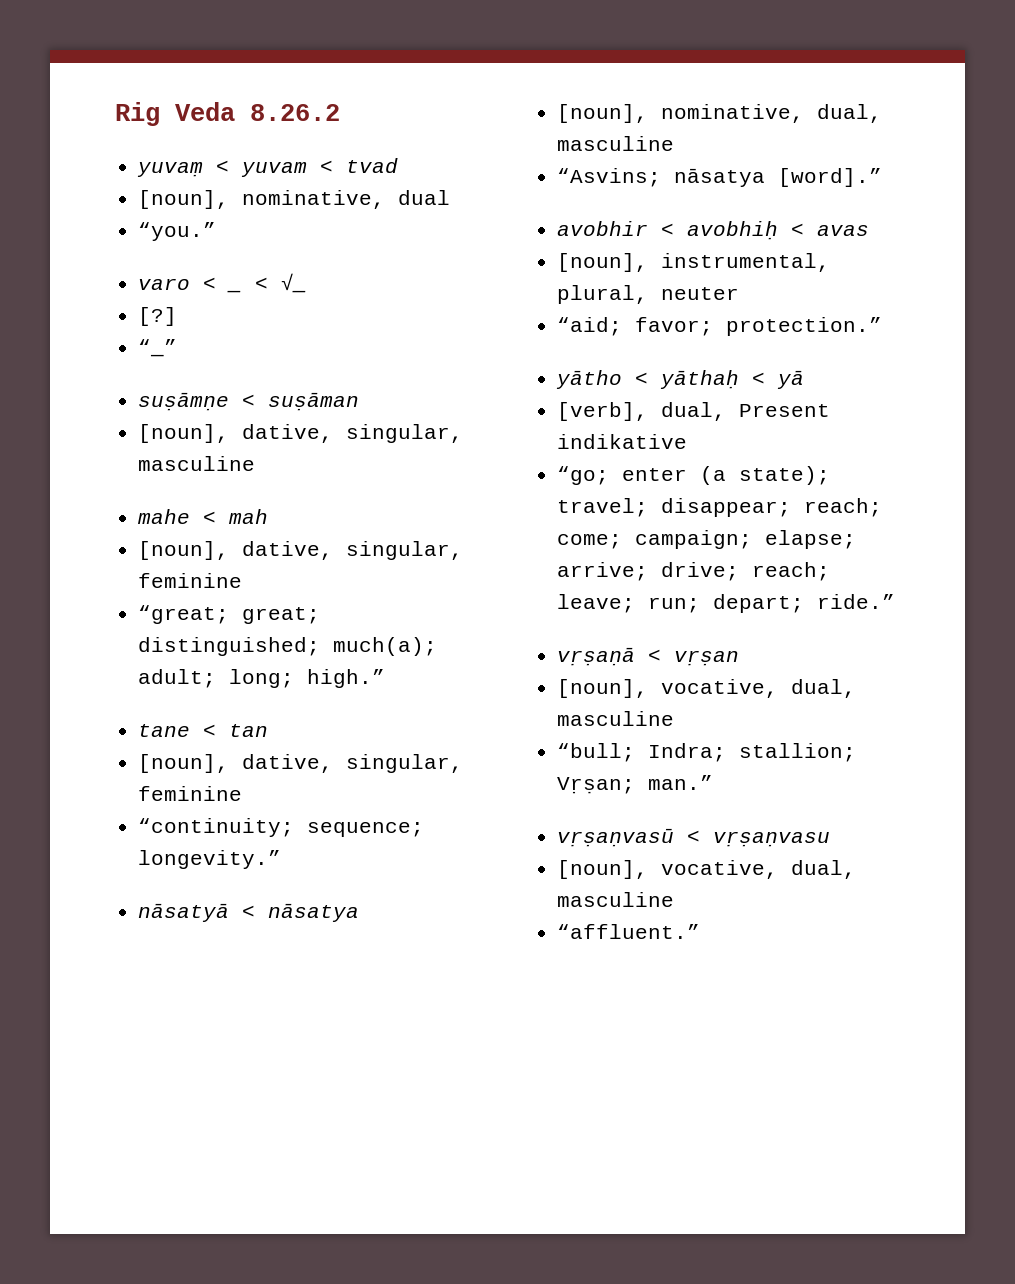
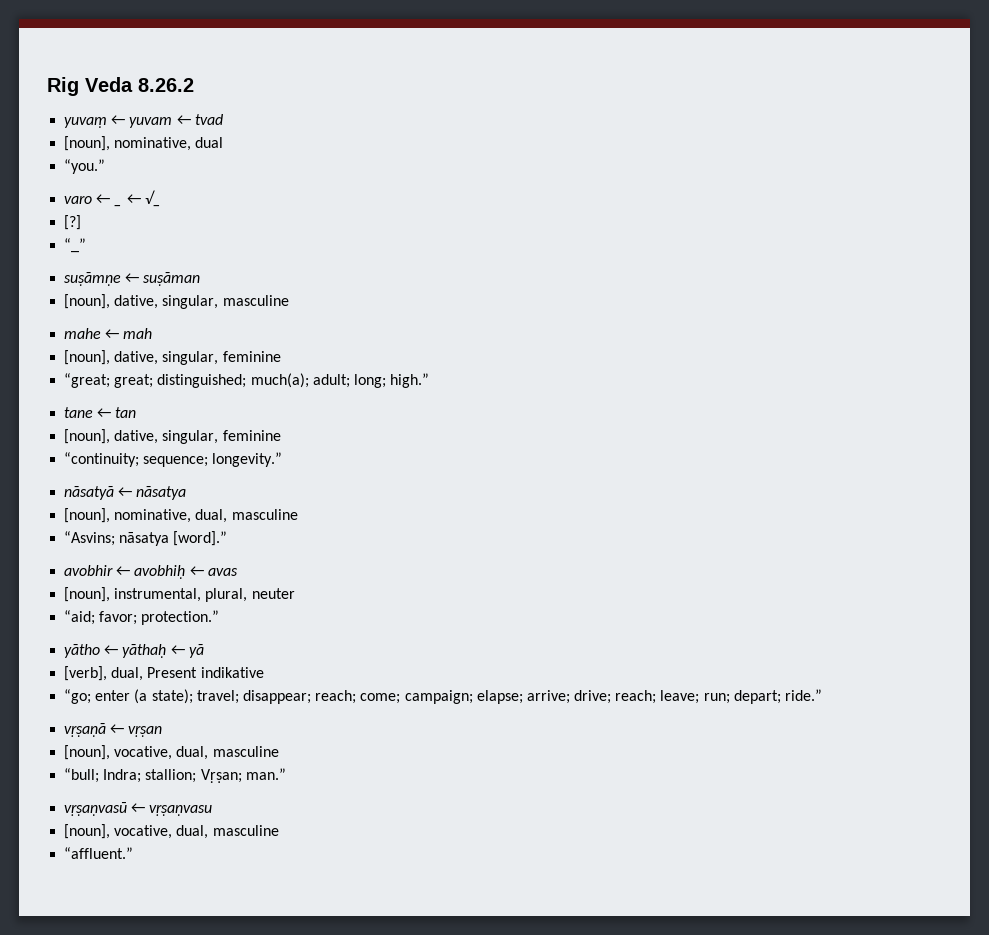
[216,160,334,177] < yuvam < -> [111,115,191,128] ← yuvam ←
[203,277,217,290] [227,290,243,293] [255,277,269,290] < _ < -> [96,194,111,204] [114,204,123,207] [126,194,141,204] ← _ ←
[242,394,256,407] < -> [125,273,140,283] ←
[203,511,217,524] < -> [105,329,120,339] ←
[203,724,217,737] < -> [97,408,112,418] ←
[242,905,256,918] < -> [118,487,133,497] ←
[661,221,805,240] < avobhiḥ < -> [116,565,204,579] ← avobhiḥ ←
[635,370,766,389] < yāthaḥ < -> [104,644,185,658] ← yāthaḥ ←
[648,649,662,662] < -> [110,724,125,734] ←
[687,830,701,843] < -> [131,803,146,813] ←

